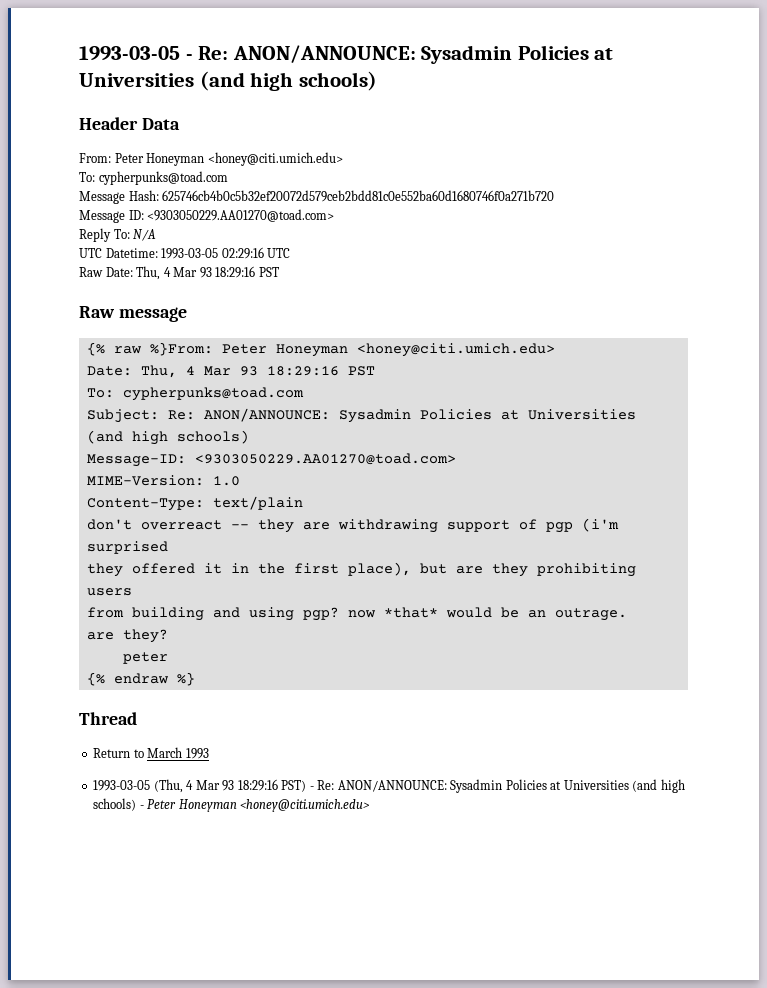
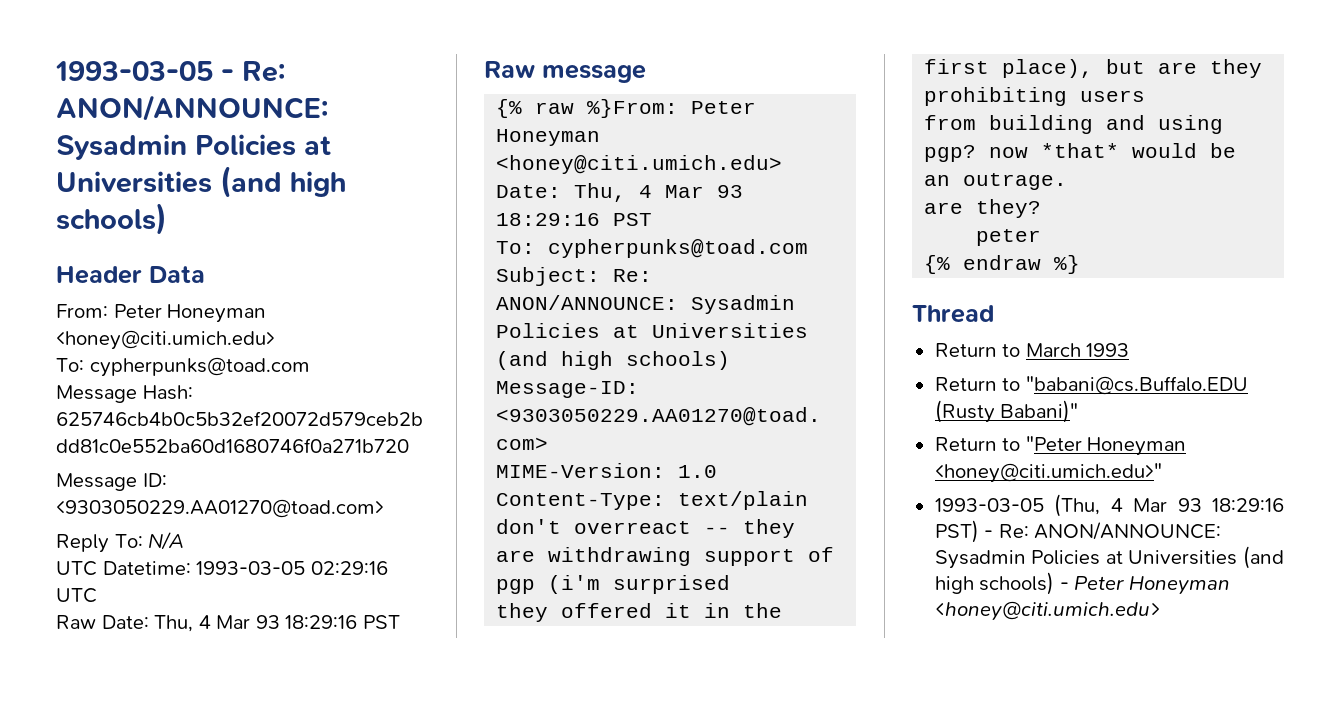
(209, 753) none -> [934,376,1248,395] [934,400,1079,423] [934,436,1187,456] [934,463,1162,483] // Return to "babani@cs.Buffalo.EDU (Rusty Babani)" // Return to "Peter Honeyman <honey@citi.umich.edu>"

